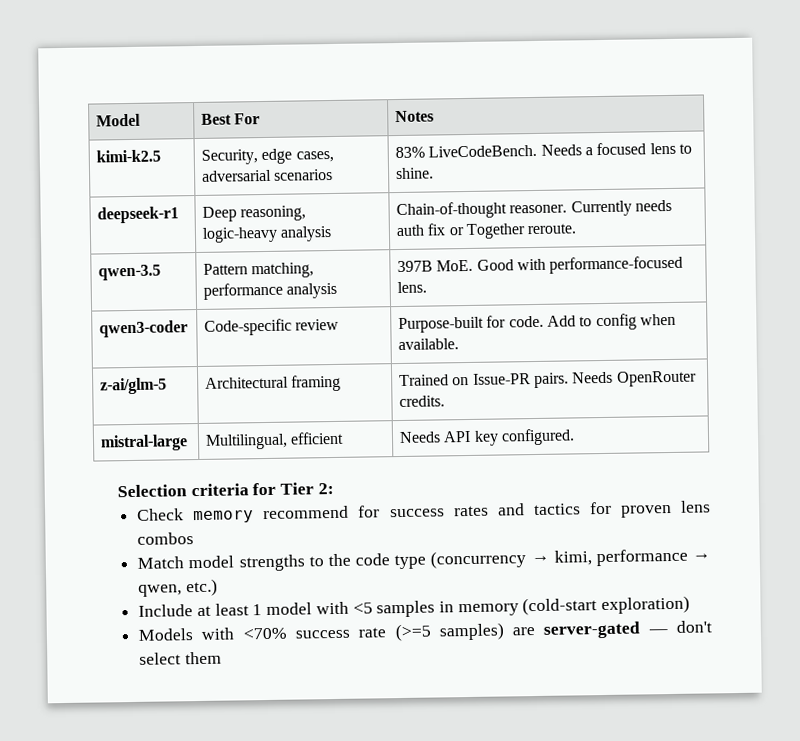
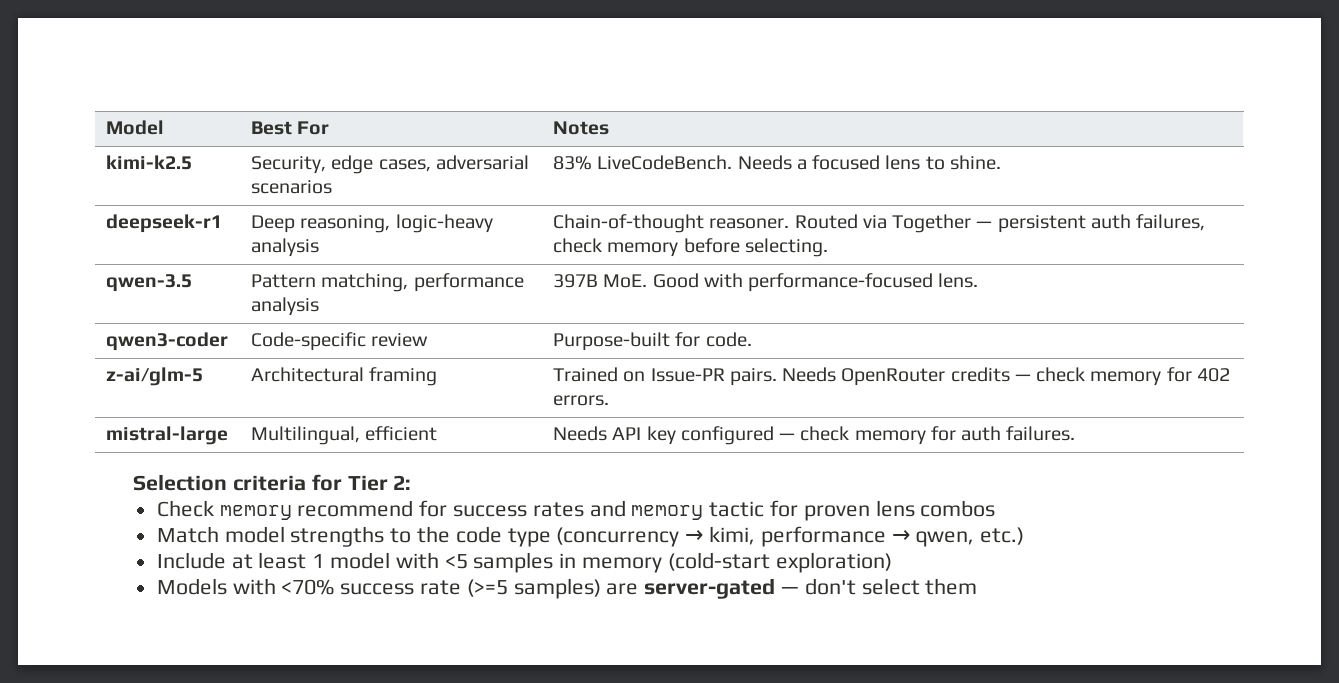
[570,199,673,217] [396,223,577,239] Currently needs auth fix or Together reroute. -> [794,214,1206,233] [553,238,828,257] Routed via Together — persistent auth failures, check memory before selecting.
[547,313,677,331] [398,338,460,351] Add to config when available. -> (752, 339) none
[399,395,446,408] credits. -> [950,367,1230,386] [553,395,610,406] credits — check memory for 402 errors.
[501,428,576,446] configured. -> [680,426,1076,445] configured — check memory for auth failures.
[532,503,581,516] tactics -> [631,501,765,520] memory tactic

